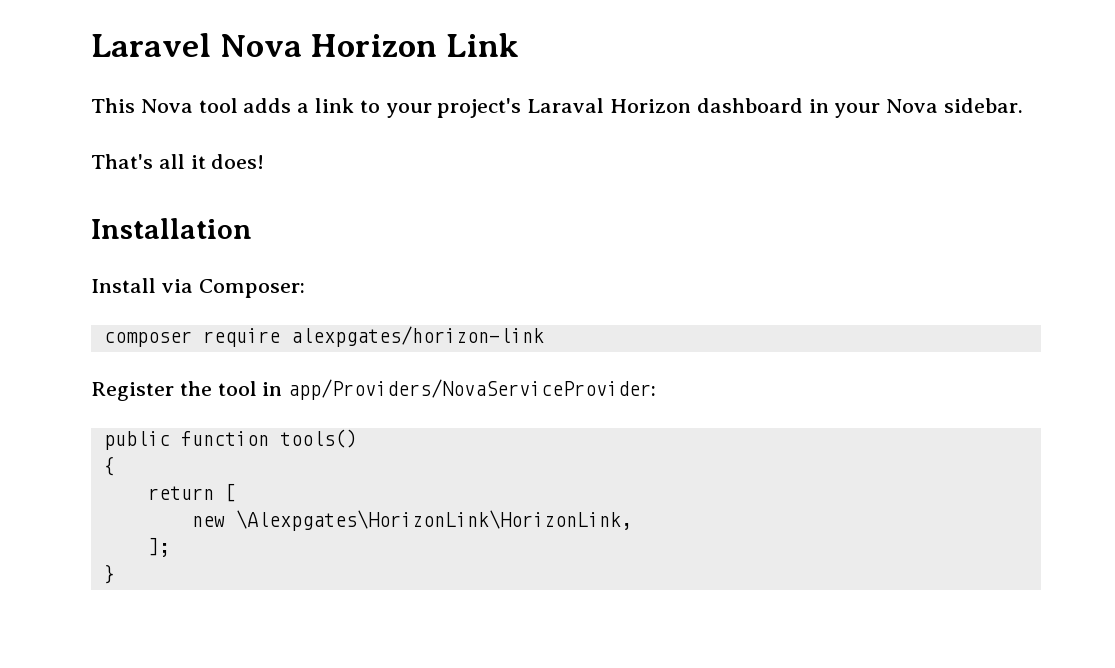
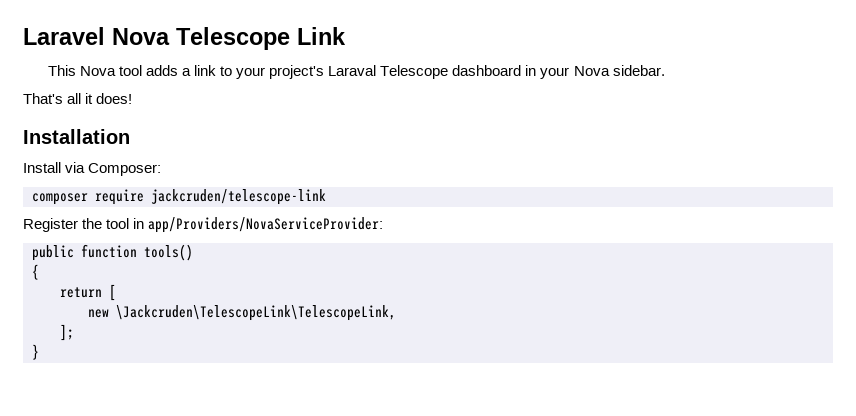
[311,34,438,57] Horizon -> [176,27,290,50] Telescope
[610,99,692,113] Horizon -> [380,65,449,79] Telescope
[290,326,544,347] alexpgates/horizon-link -> [151,189,326,205] jackcruden/telescope-link
[235,510,632,531] \Alexpgates\HorizonLink\HorizonLink, -> [116,305,396,321] \Jackcruden\TelescopeLink\TelescopeLink,

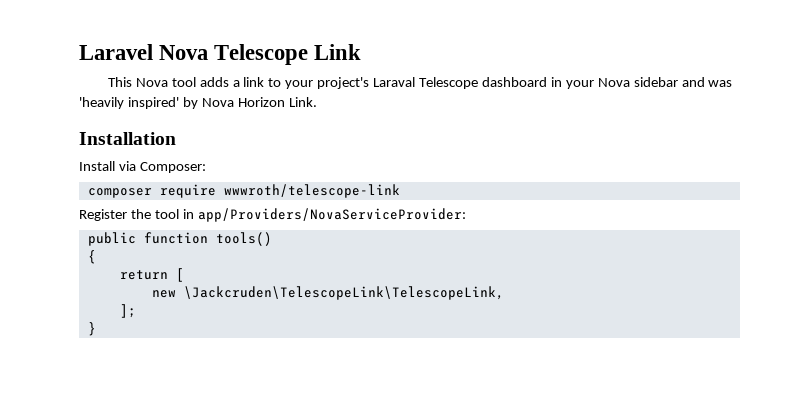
[612,65,665,76] [23,93,133,104] sidebar. // That's all it does! -> [633,77,733,87] [79,97,317,109] sidebar and was 'heavily inspired' by Nova Horizon Link.
[151,189,326,205] jackcruden/telescope-link -> [223,184,400,198] wwwroth/telescope-link

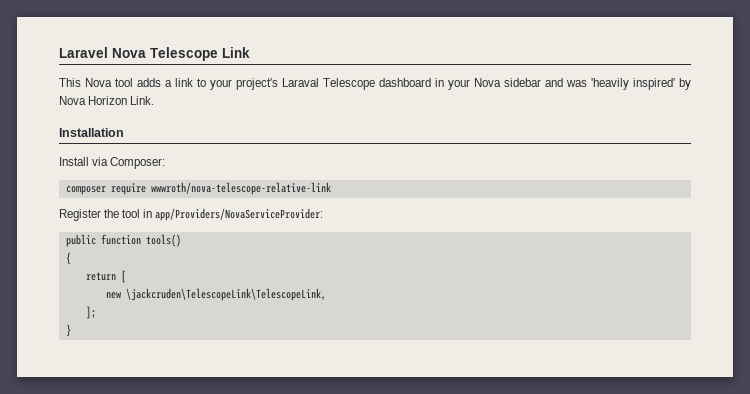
[223,184,400,198] wwwroth/telescope-link -> [150,182,331,195] wwwroth/nova-telescope-relative-link
[183,286,504,300] \Jackcruden\TelescopeLink\TelescopeLink, -> [125,288,326,301] \jackcruden\TelescopeLink\TelescopeLink,

